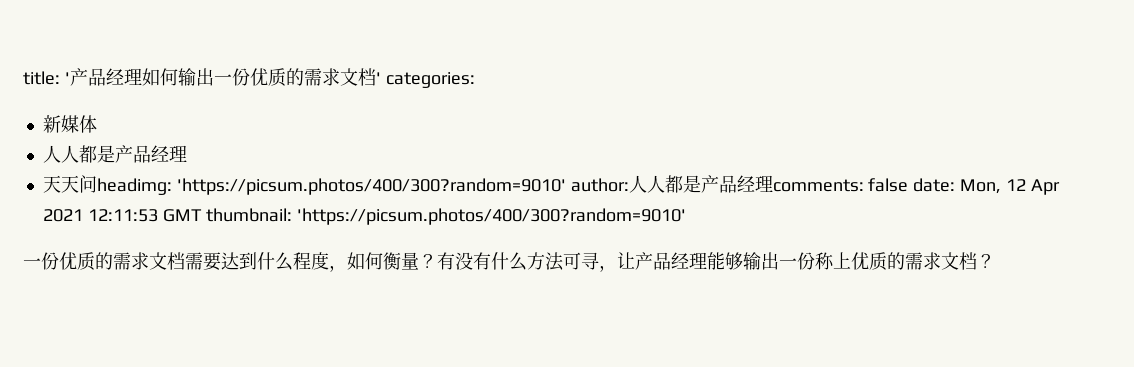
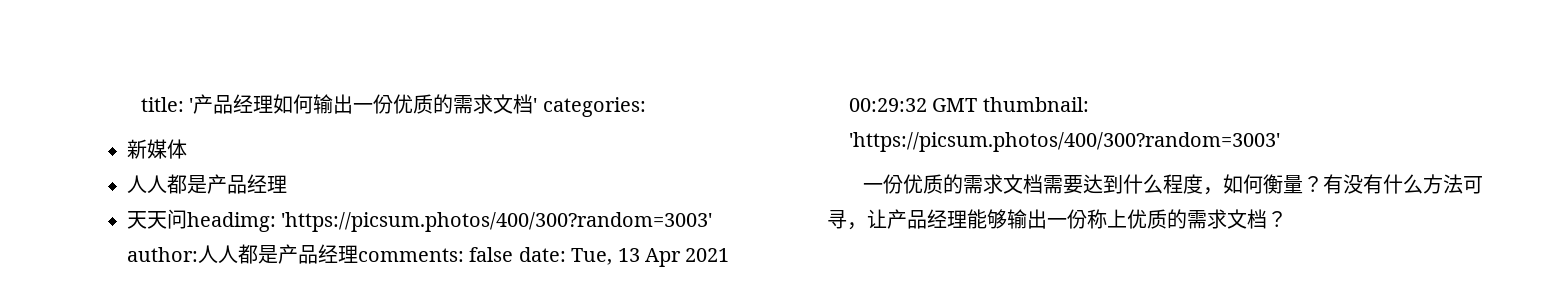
[176,178,566,195] 'https://picsum.photos/400/300?random=9010' -> [281,212,713,232] 'https://picsum.photos/400/300?random=3003'
[960,179,1026,194] Mon, 12 -> [571,248,640,265] Tue, 13
[87,209,158,222] 12:11:53 -> [849,98,927,112] 00:29:32
[297,208,687,225] 'https://picsum.photos/400/300?random=9010' -> [849,132,1280,152] 'https://picsum.photos/400/300?random=3003'

